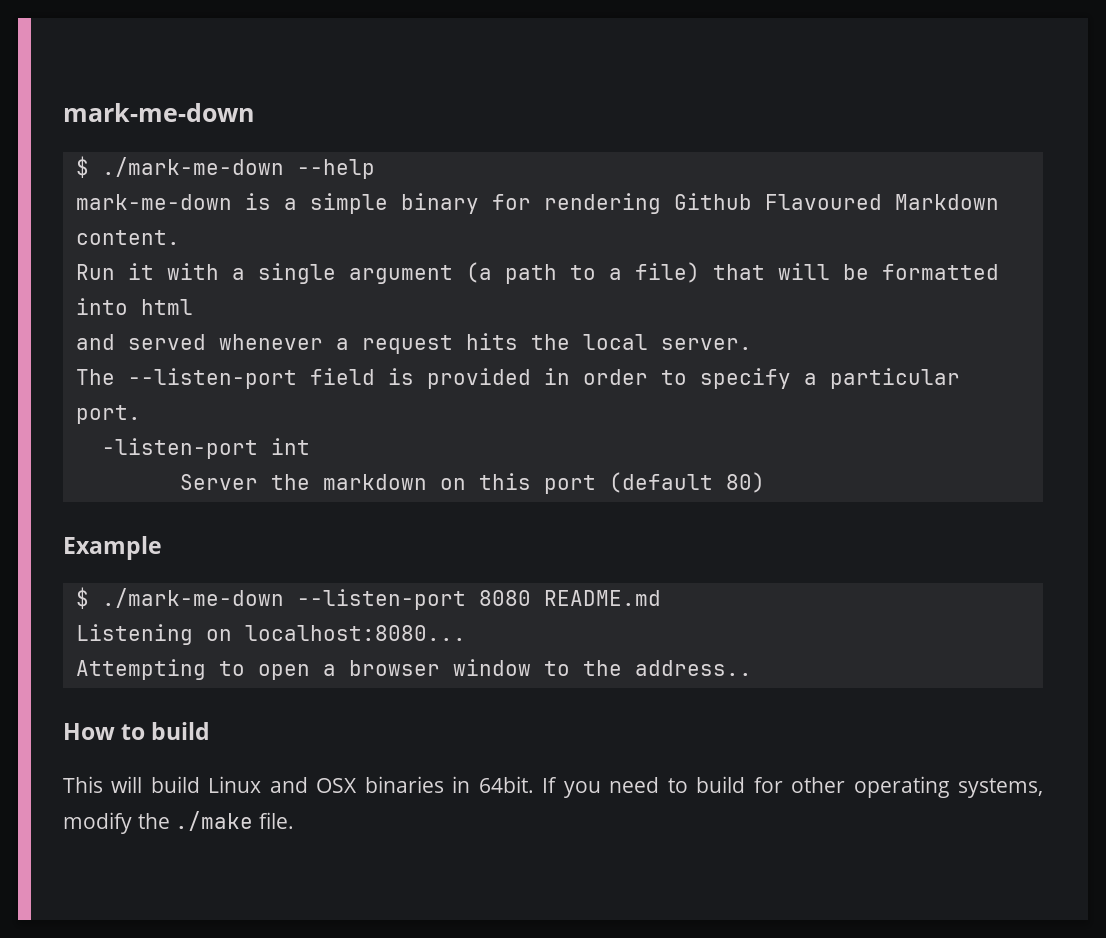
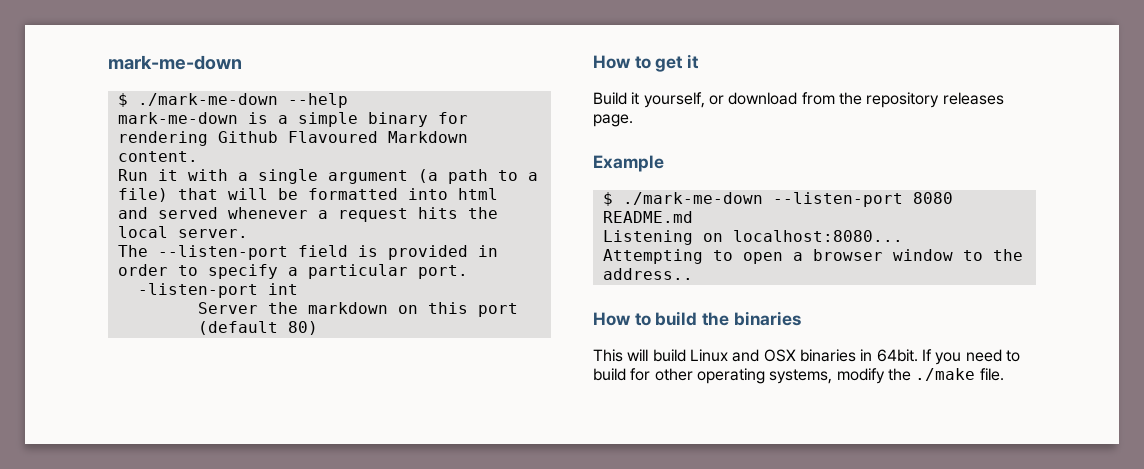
(765, 482) none -> [593,54,700,72] [593,92,1004,108] [593,114,633,127] // How to get it // Build it yourself, or download from the repository releases page.
(211, 731) none -> [702,311,801,326] the binaries

